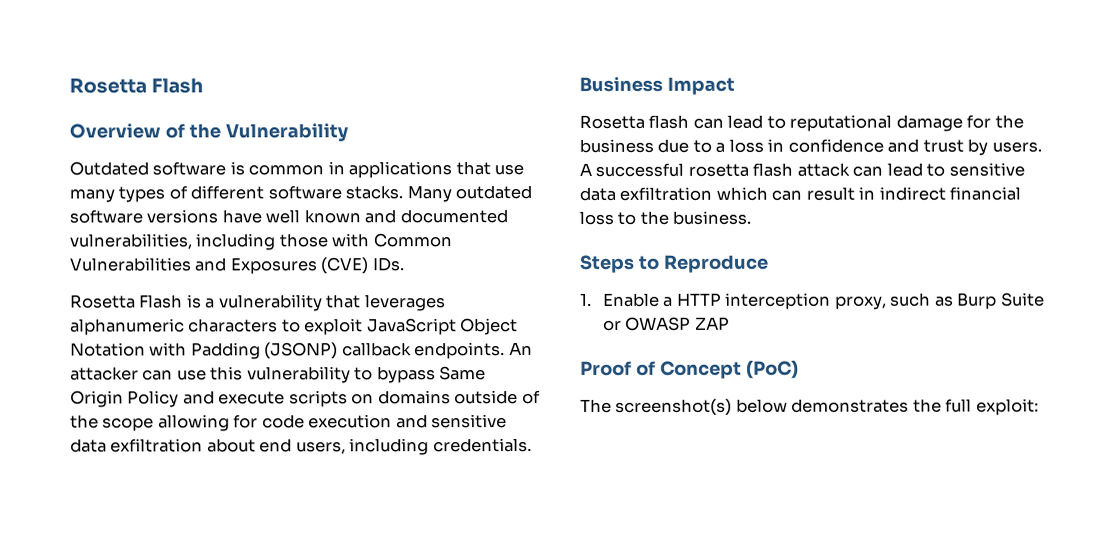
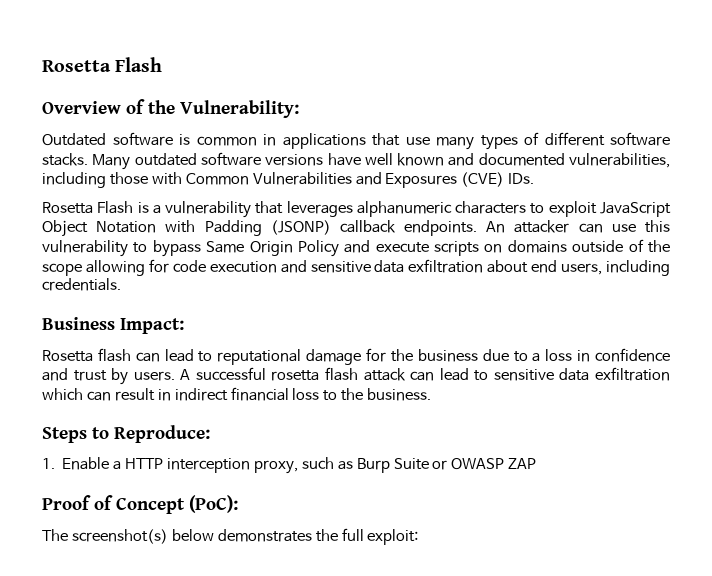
[224,123,349,142] Vulnerability -> [180,100,299,118] Vulnerability:
[666,76,735,95] Impact -> [120,318,184,334] Impact:
[662,254,769,273] Reproduce -> [114,425,210,443] Reproduce:
[745,360,799,379] (PoC) -> [189,495,238,513] (PoC):

